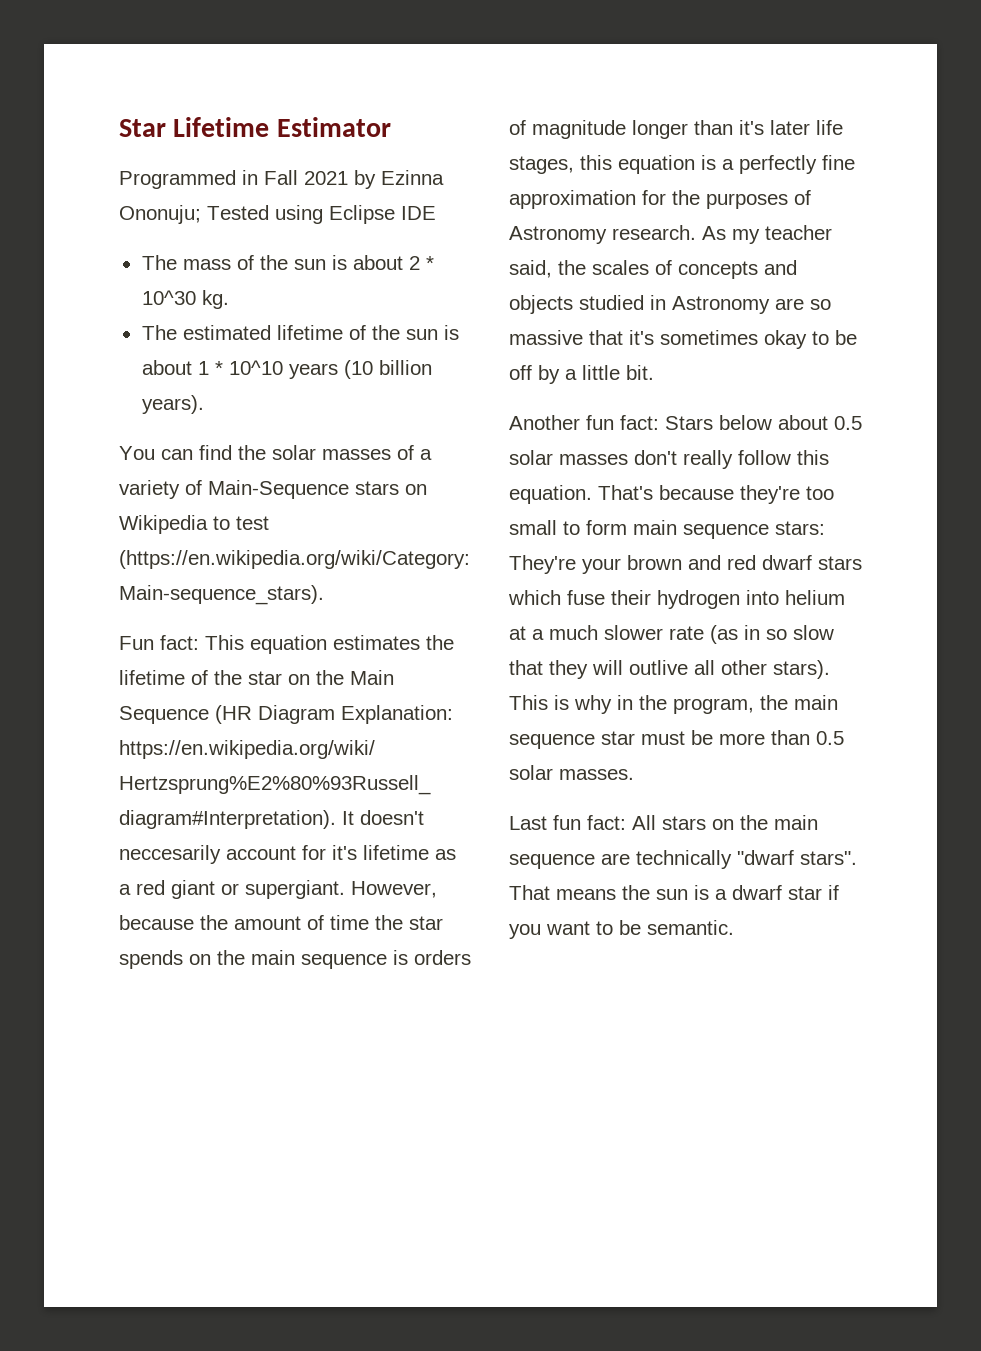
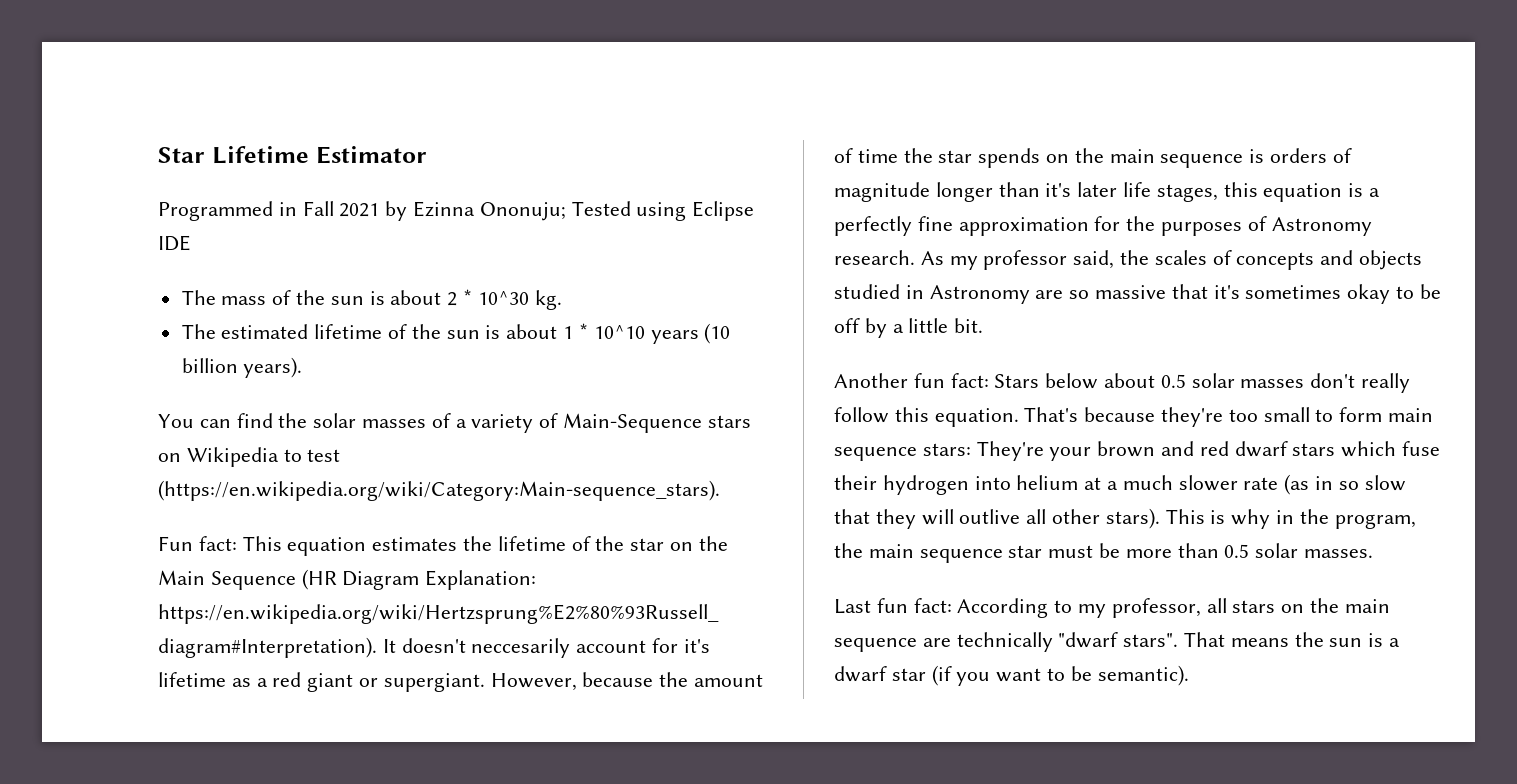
[765,225,832,240] teacher -> [983,250,1068,270] professor
[632,815,656,830] All -> [957,598,1227,618] According to my professor, all
[828,885,839,900] if -> [931,665,952,686] (if
[647,920,734,935] semantic. -> [1097,665,1189,686] semantic).

